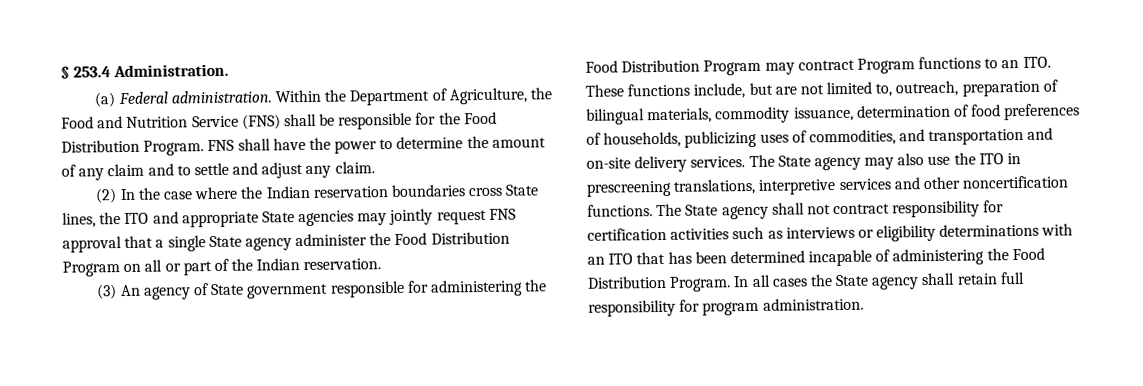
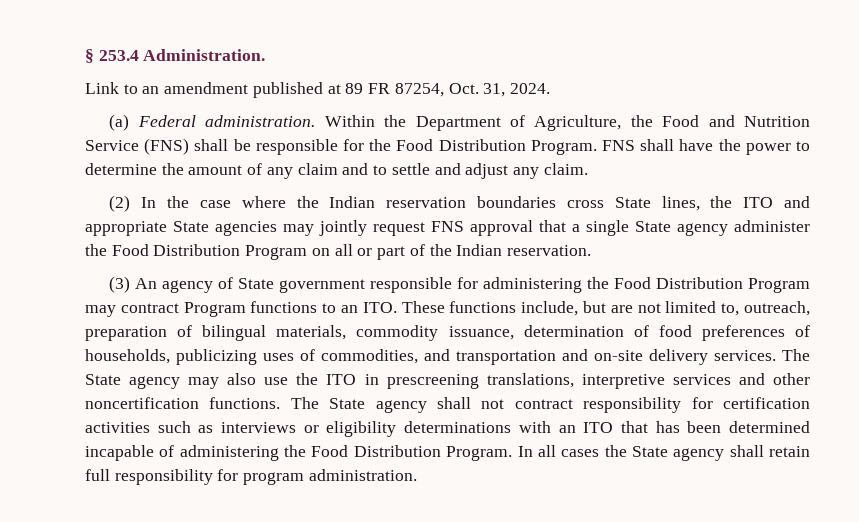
(230, 70) none -> [85,82,550,98] // Link to an amendment published at 89 FR 87254, Oct. 31, 2024.

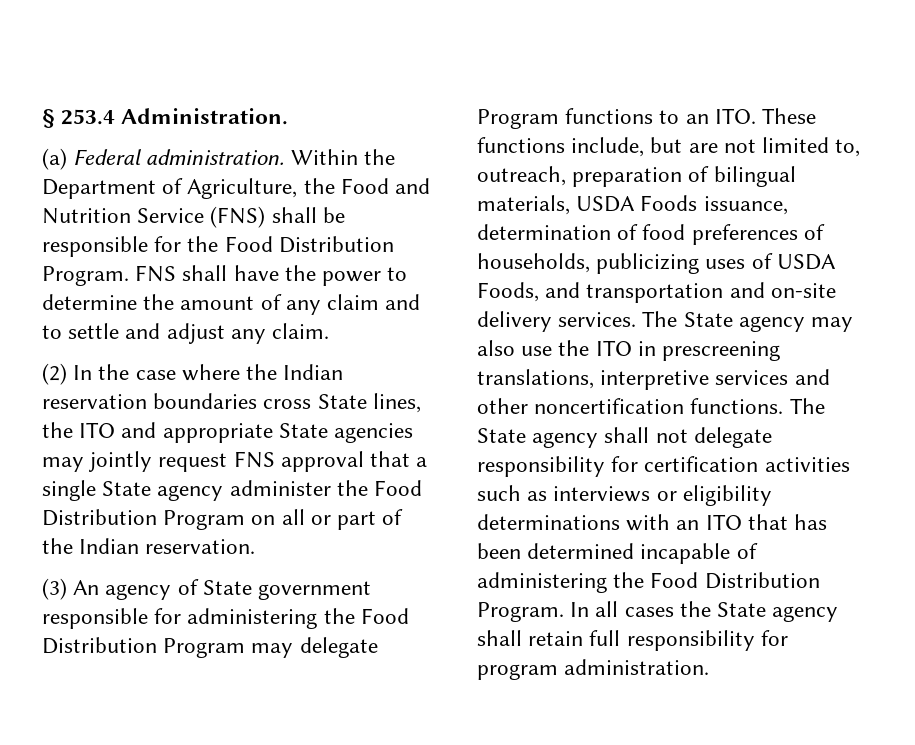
[85,82,550,98] // Link to an amendment published at 89 FR 87254, Oct. 31, 2024. -> (289, 116) none
[120,303,179,313] contract -> [299,637,378,658] delegate
[356,325,439,341] commodity -> [576,195,698,212] USDA Foods
[321,349,418,364] commodities, -> [776,254,836,270] [477,282,539,302] USDA Foods,
[514,399,573,409] contract -> [693,427,772,448] delegate

